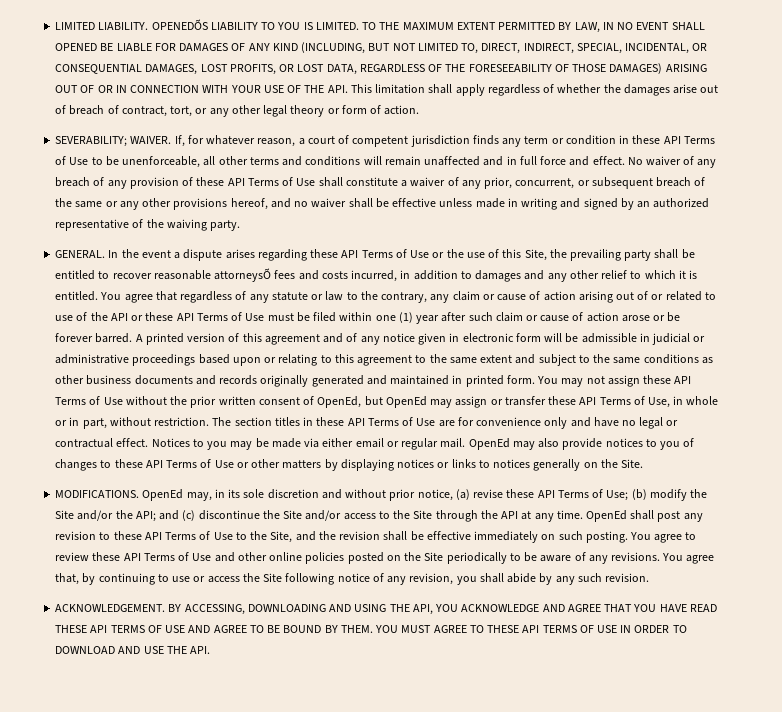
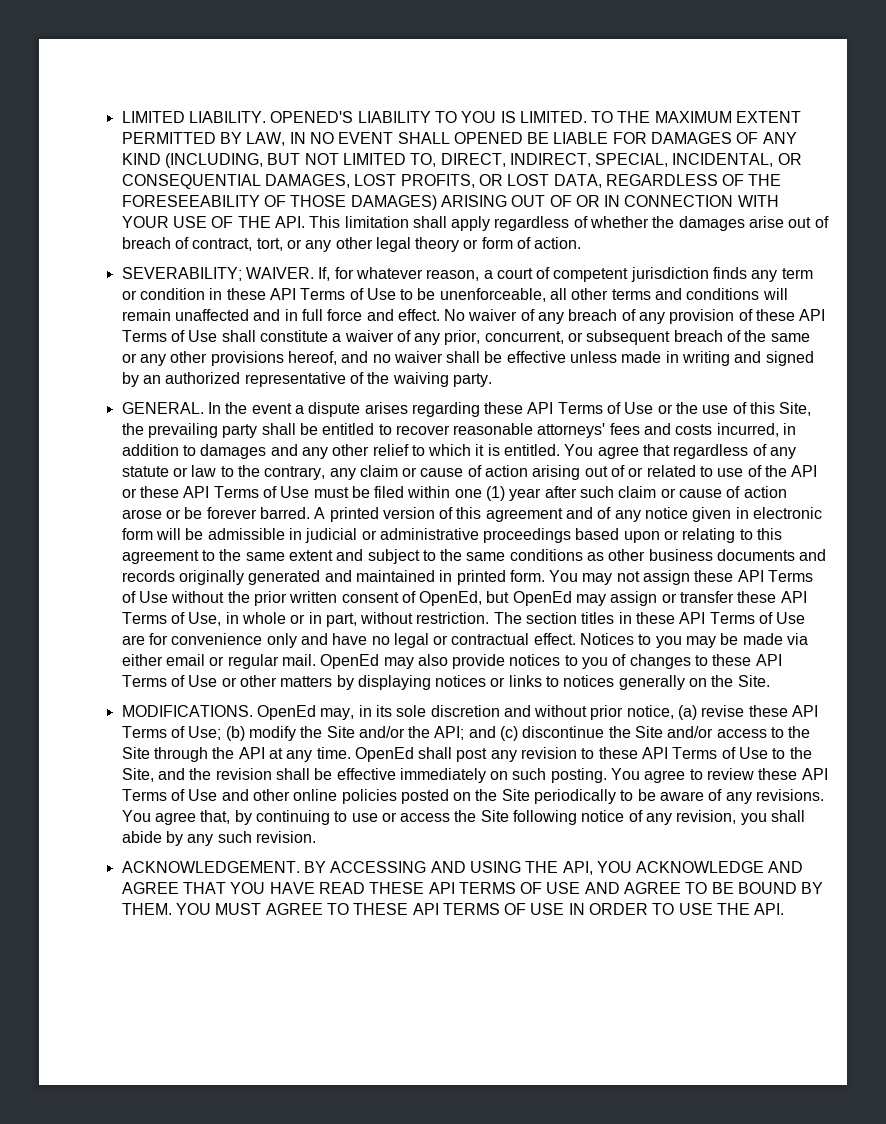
[151,19,208,30] OPENEDÕS -> [270,111,354,123] OPENED'S
[214,268,272,282] attorneysÕ -> [537,423,606,438] attorneys'
[184,604,326,615] ACCESSING, DOWNLOADING -> [330,861,427,873] ACCESSING
[55,646,141,654] DOWNLOAD AND -> (675, 909) none

